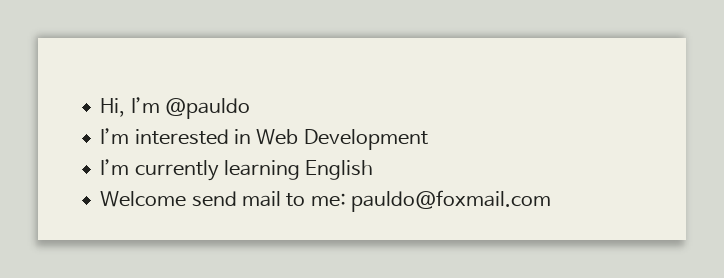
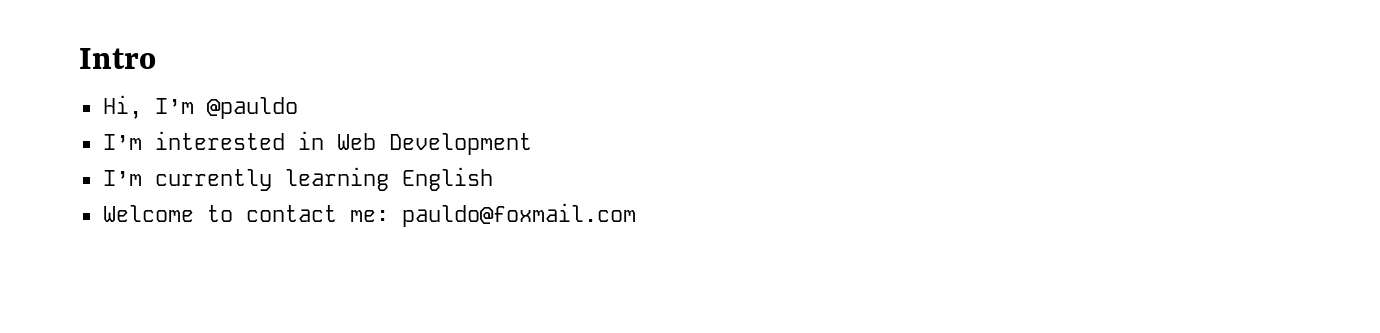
(100, 107) none -> [79,48,156,69] Intro //
[191,191,306,207] send mail to -> [206,205,337,222] to contact

